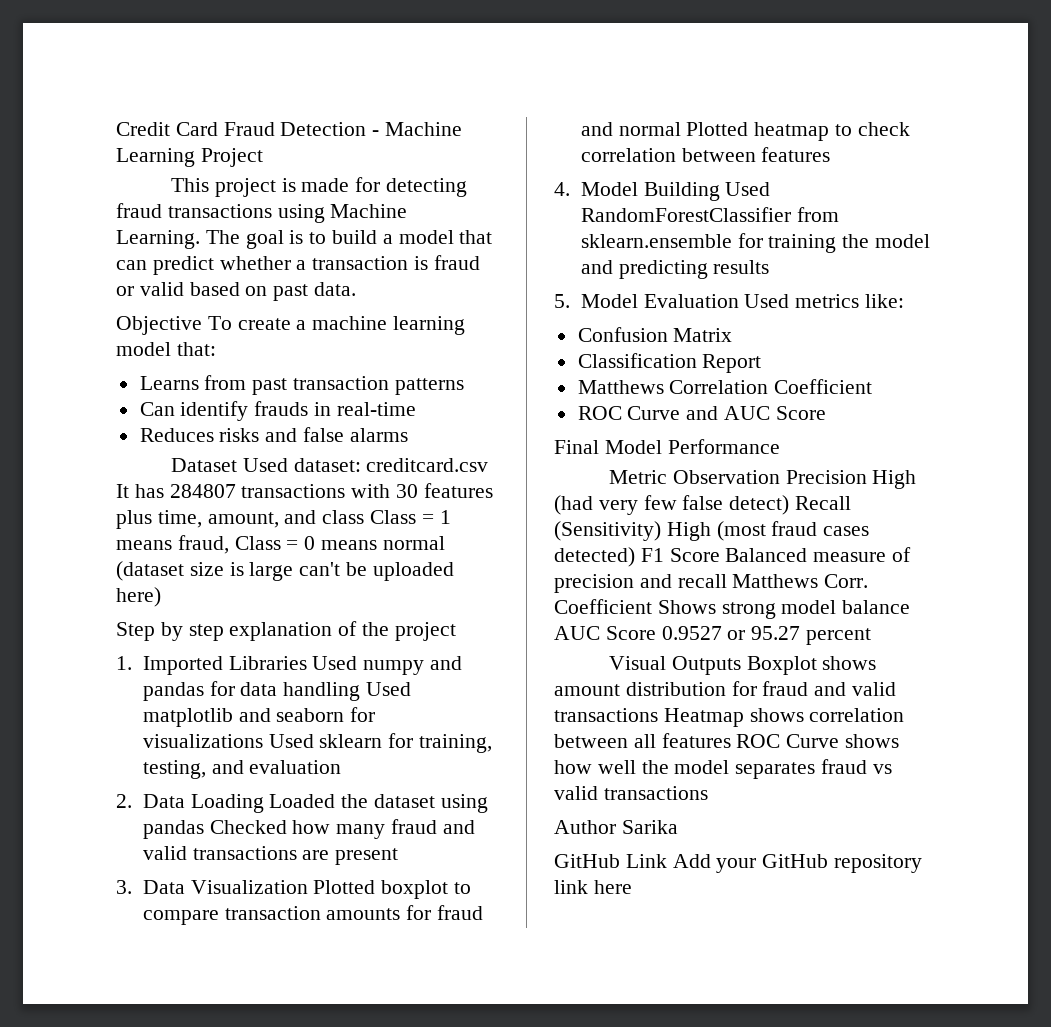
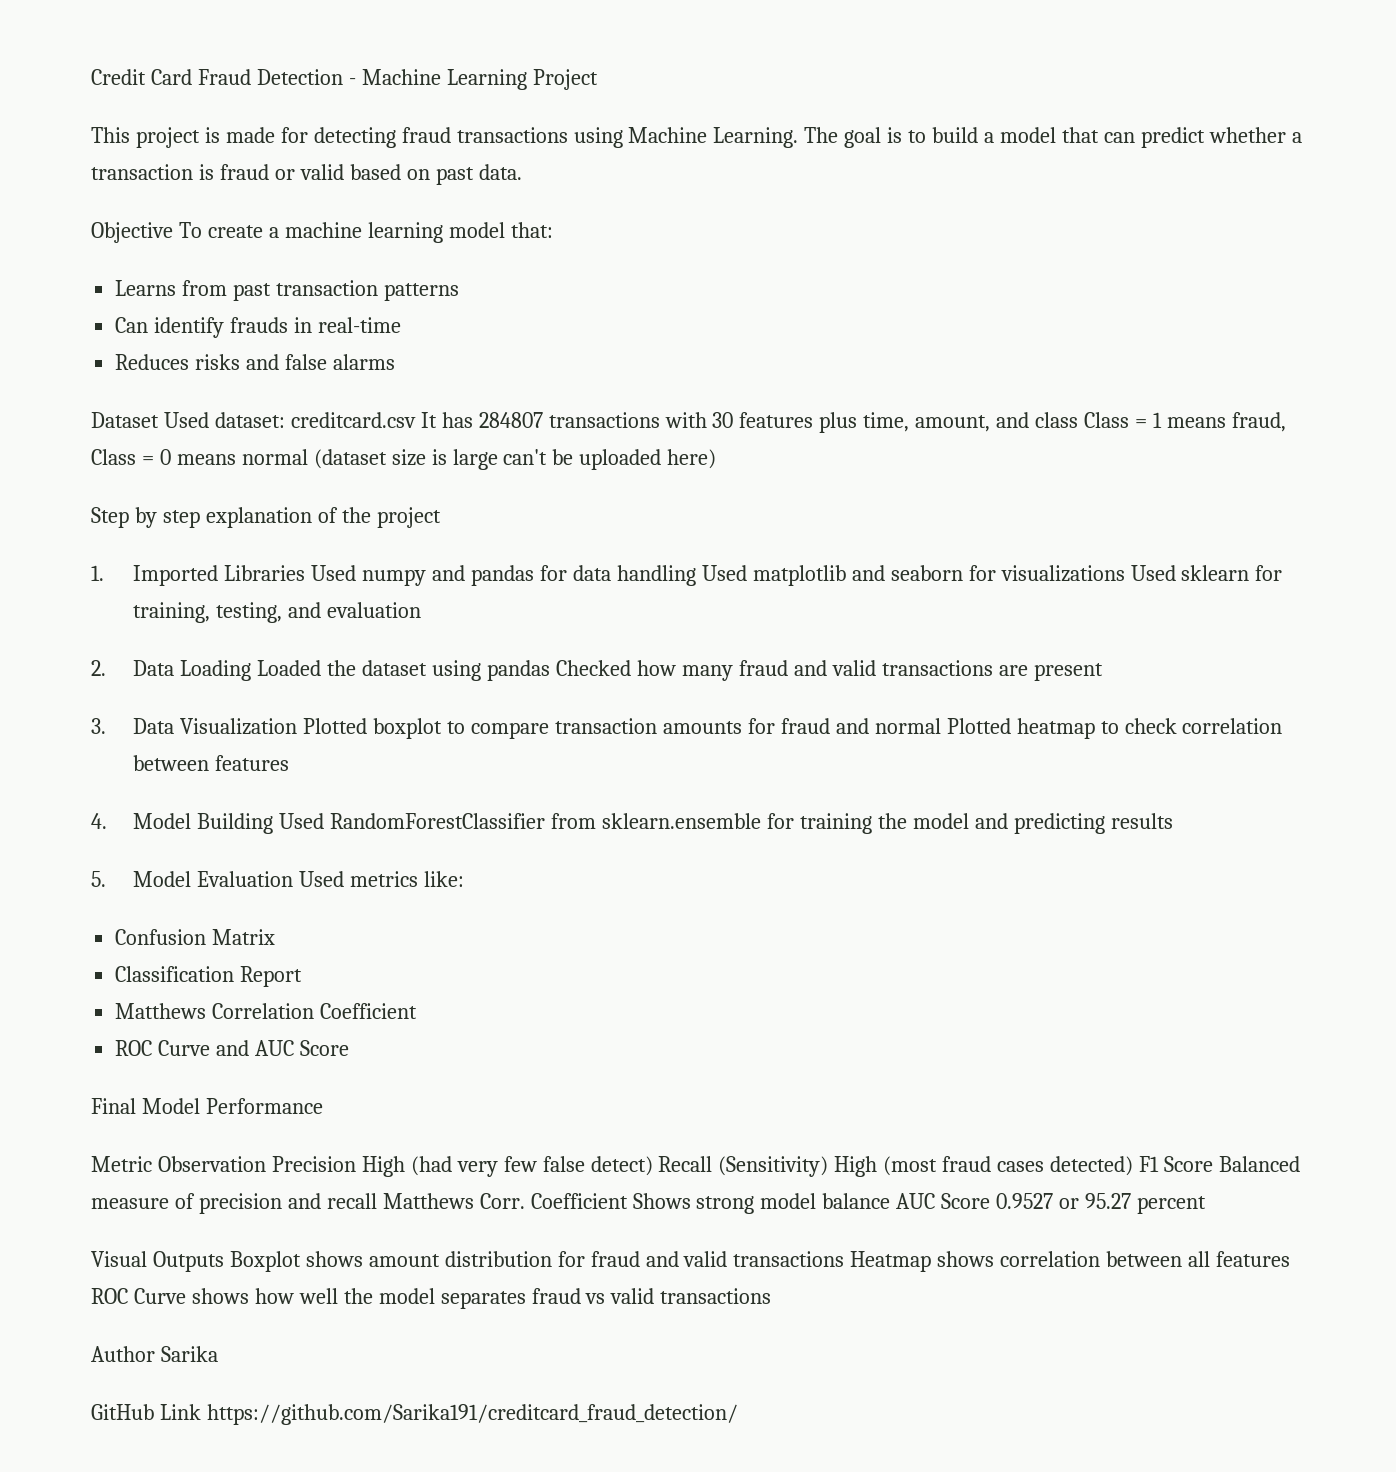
[672,854,923,873] [554,880,632,894] Add your GitHub repository link here -> [206,1404,738,1425] https://github.com/Sarika191/creditcard_fraud_detection/

